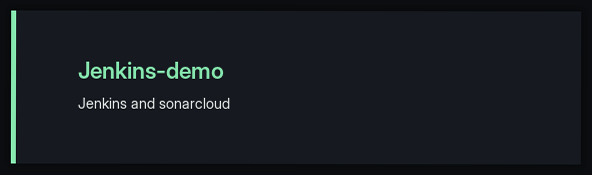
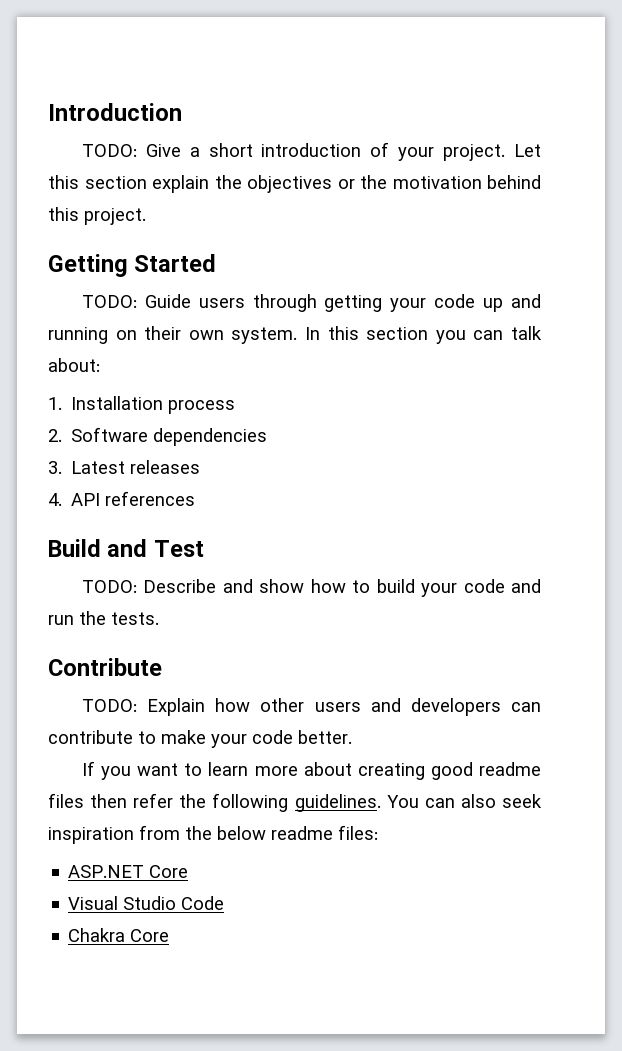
[78,61,225,80] [77,97,230,109] Jenkins-demo // Jenkins and sonarcloud -> [48,103,182,121] [81,142,542,161] [48,175,541,193] [48,207,146,225] [48,254,217,277] [81,294,542,312] [48,326,543,344] [48,358,100,372] [48,396,236,414] [48,427,268,446] [48,460,201,474] [48,491,196,506] [48,539,204,557] [81,579,542,597] [48,611,159,625] [48,658,162,676] [81,698,541,716] [48,730,352,748] [81,761,541,780] [48,793,542,812] [48,825,378,844] [68,865,189,878] [68,896,225,910] [68,928,170,942] Introduction // TODO: Give a short introduction of your project. Let this section explain the objectives or the motivation behind this project. // Getting Started // TODO: Guide users through getting your code up and running on their own system. In this section you can talk about: // 1. Installation process // 2. Software dependencies // 3. Latest releases // 4. API references // Build and Test // TODO: Describe and show how to build your code and run the tests. // Contribute // TODO: Explain how other users and developers can contribute to make your code better. // If you want to learn more about creating good readme files then refer the following guidelines. You can also seek inspiration from the below readme files: // ASP.NET Core // Visual Studio Code // Chakra Core

